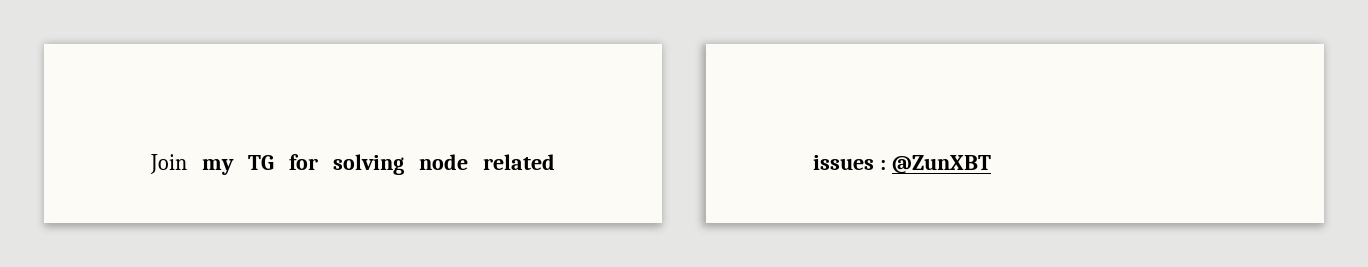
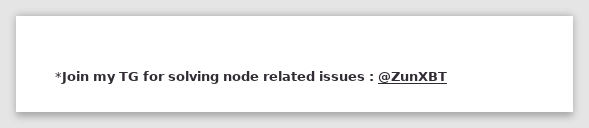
[150,154,187,174] Join -> [55,71,89,84] *Join

